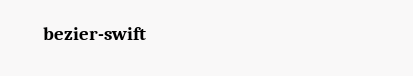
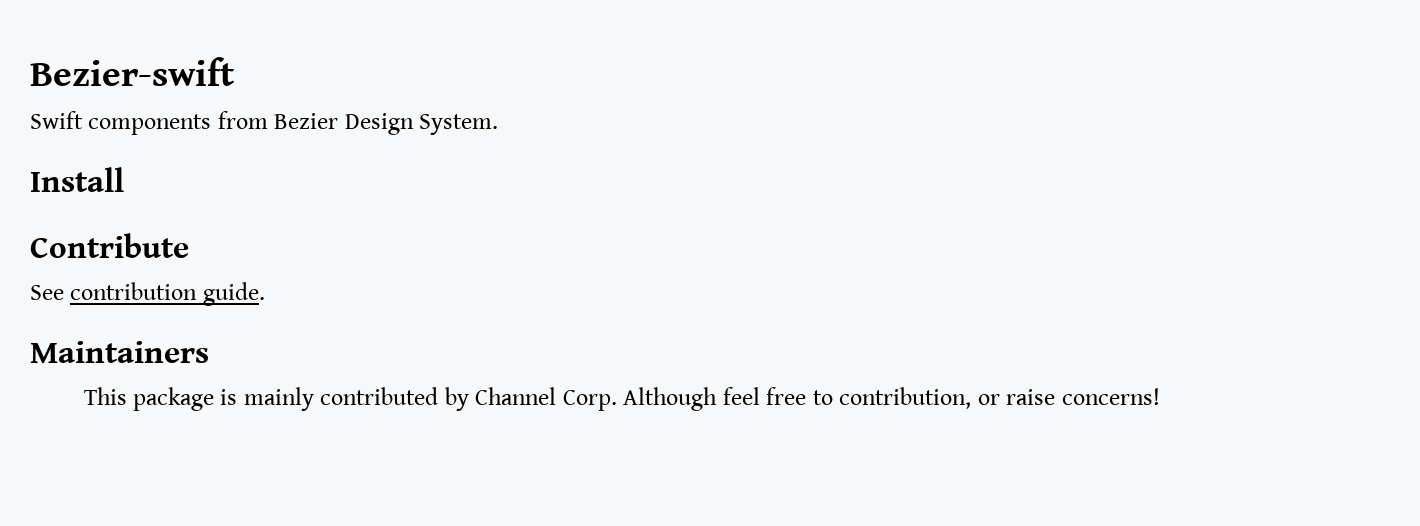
[43,27,146,40] bezier-swift -> [30,57,235,86] [30,111,499,135] [30,167,124,192] [30,233,189,258] [30,282,265,306] [30,341,209,363] [83,387,1160,411] Bezier-swift // Swift components from Bezier Design System. // Install // Contribute // See contribution guide. // Maintainers // This package is mainly contributed by Channel Corp. Although feel free to contribution, or raise concerns!

